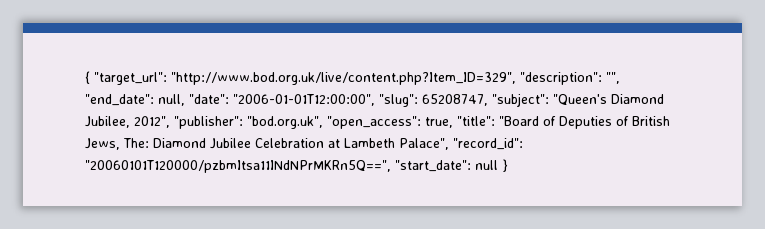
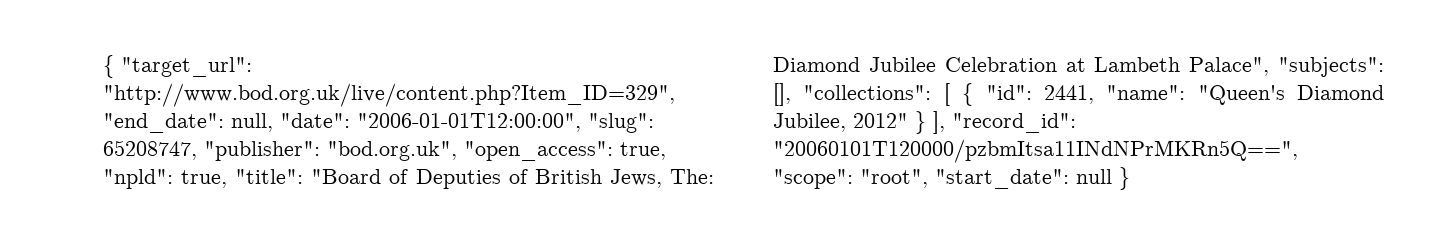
[520,72,620,85] "description": "", -> (675, 95) none
[492,93,664,107] [85,116,170,128] "subject": "Queen's Diamond Jubilee, 2012", -> (197, 150) none
(453, 122) none -> [103,169,228,189] "npld": true,
[453,138,523,150] [85,160,391,173] "record_id": "20060101T120000/pzbmItsa11INdNPrMKRn5Q==", -> [1278,57,1384,77] [773,83,1384,106] [773,111,1076,134] [773,139,1298,163] [773,169,928,189] "subjects": [], "collections": [ { "id": 2441, "name": "Queen's Diamond Jubilee, 2012" } ], "record_id": "20060101T120000/pzbmItsa11INdNPrMKRn5Q==", "scope": "root",

